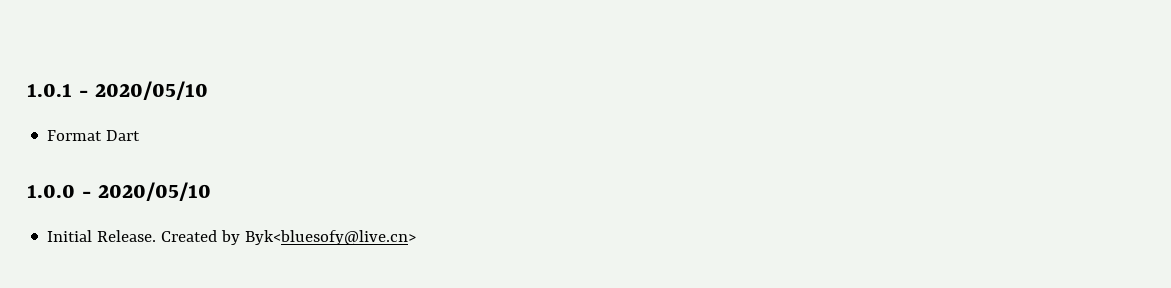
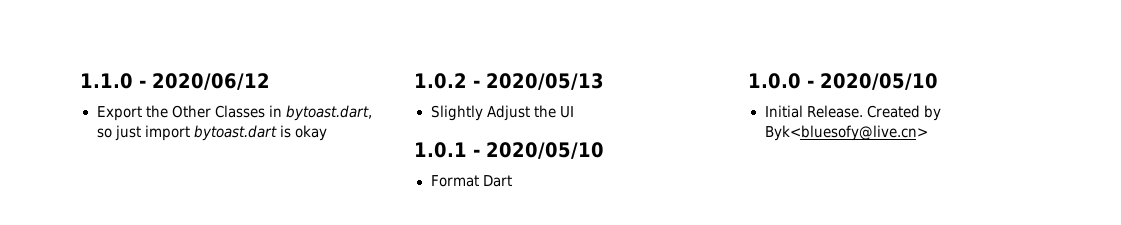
(27, 90) none -> [80,73,270,90] [96,105,372,121] [96,125,327,141] [414,73,604,90] [430,105,574,121] 1.1.0 - 2020/06/12 // Export the Other Classes in bytoast.dart, so just import bytoast.dart is okay // 1.0.2 - 2020/05/13 // Slightly Adjust the UI //

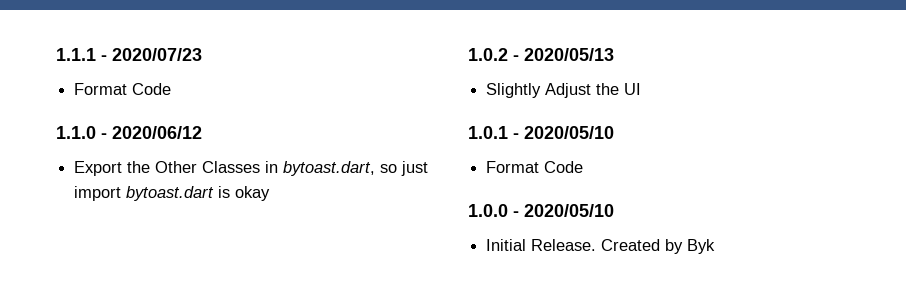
(80, 81) none -> [56,48,202,61] [74,83,172,95] 1.1.1 - 2020/07/23 // Format Code //
[482,175,512,187] Dart -> [544,161,584,173] Code
[764,125,928,141] Byk<bluesofy@live.cn> -> [687,239,716,254] Byk

